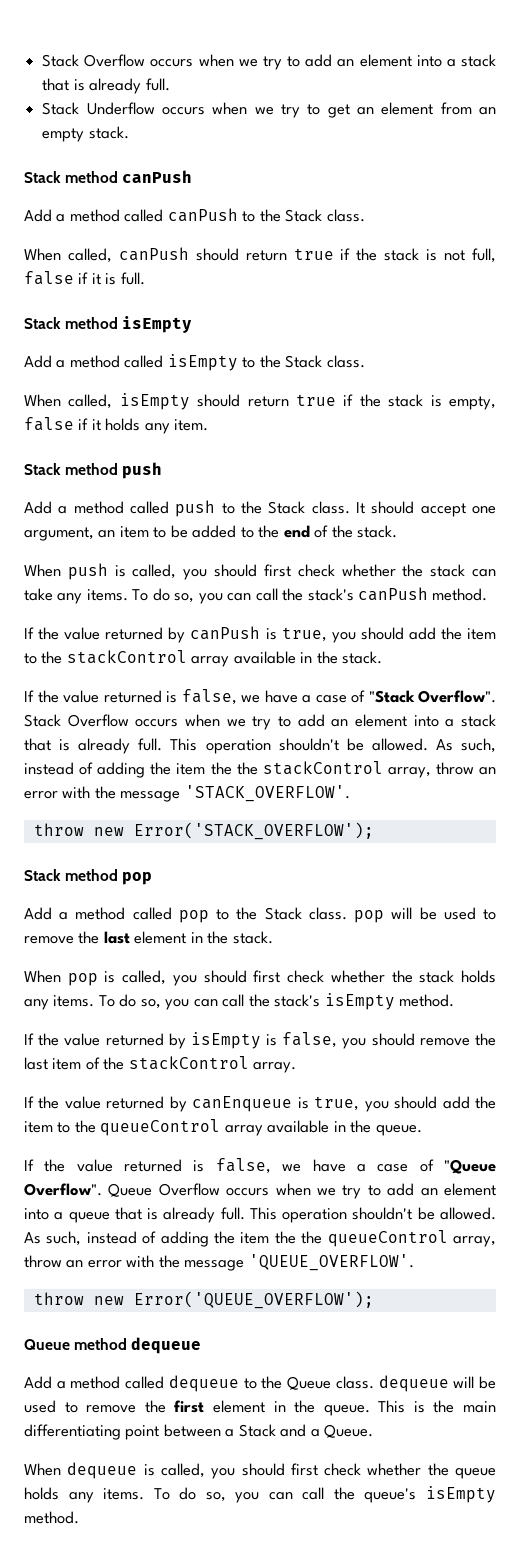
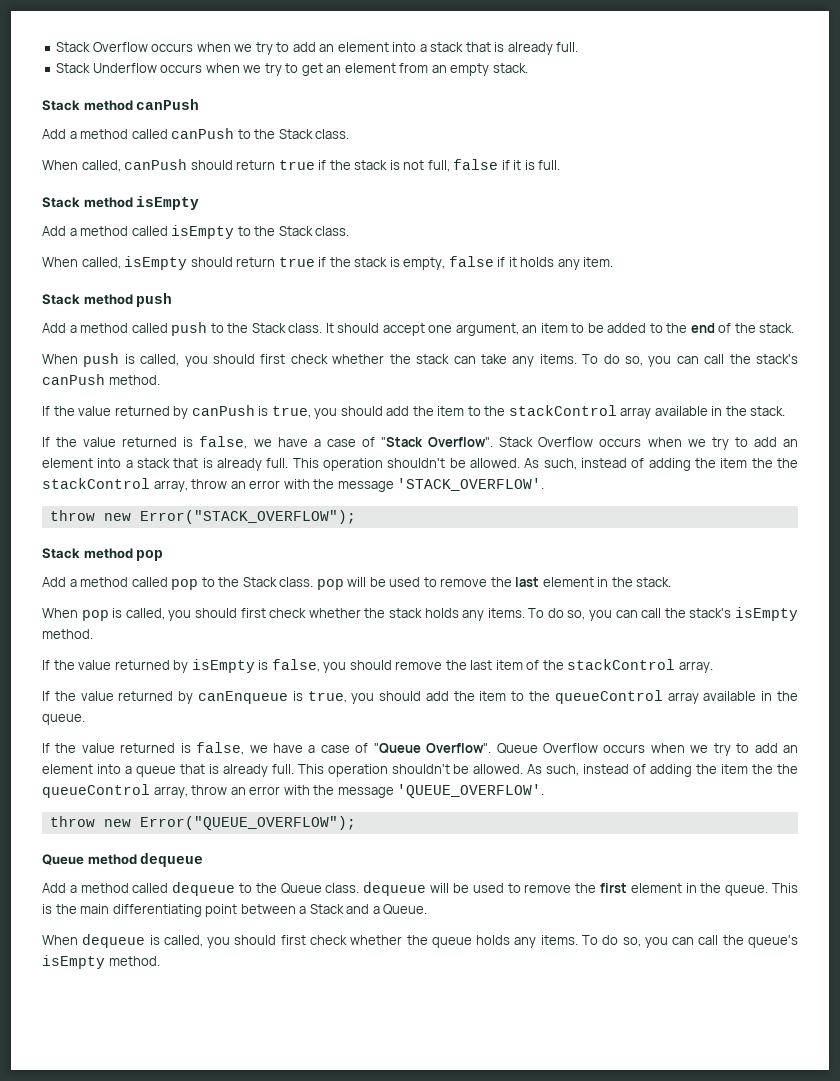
[133,822,374,840] Error('STACK_OVERFLOW'); -> [139,510,356,524] Error("STACK_OVERFLOW");
[133,1291,374,1309] Error('QUEUE_OVERFLOW'); -> [139,816,356,830] Error("QUEUE_OVERFLOW");

